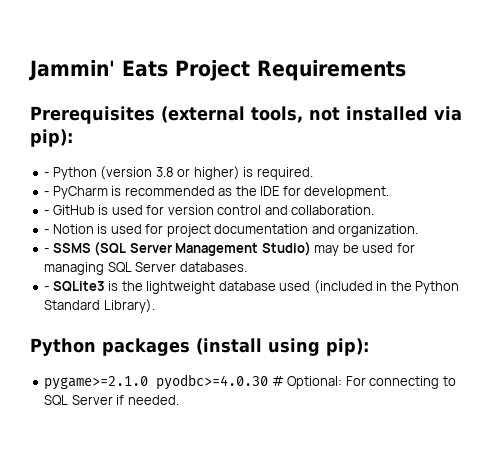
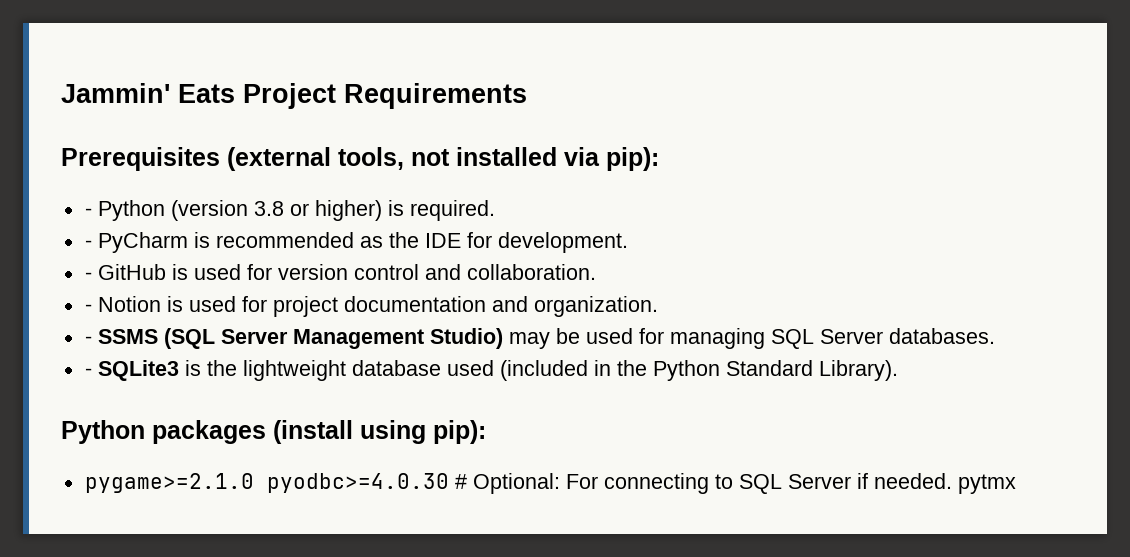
(179, 400) none -> [957,474,1016,494] pytmx

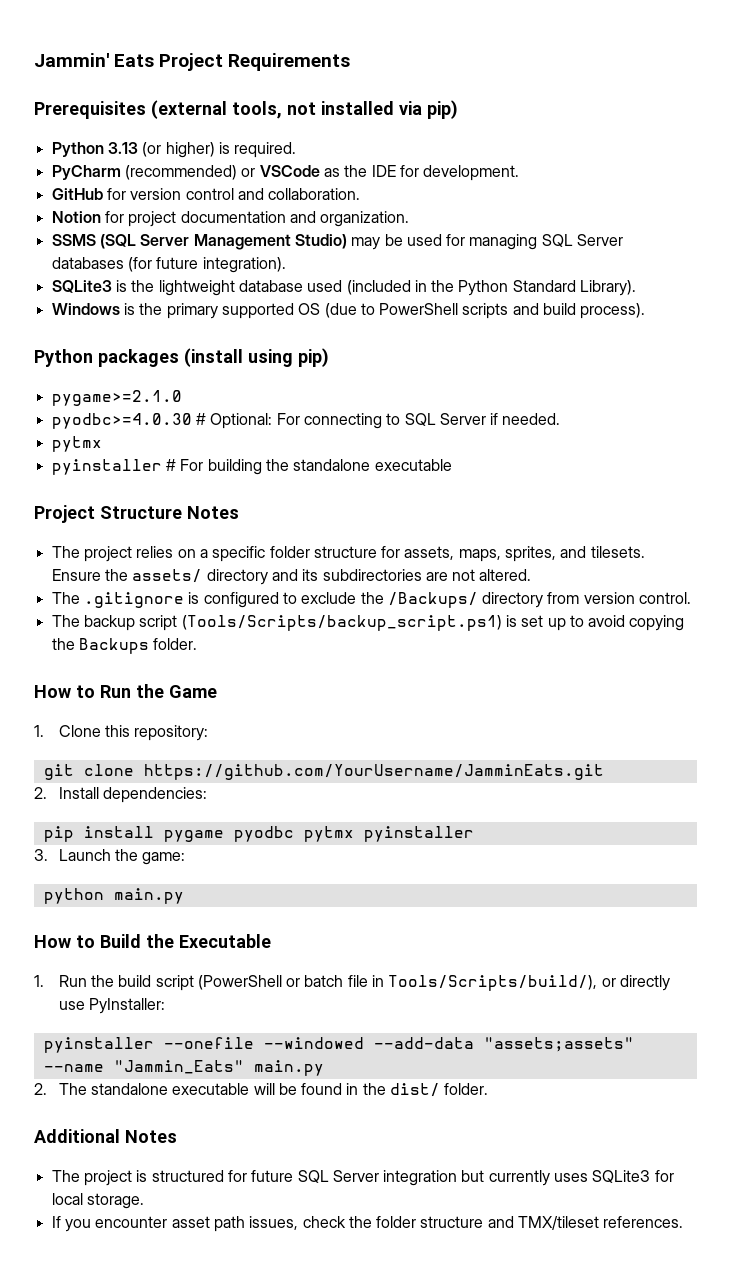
[606,147,659,171] [84,200,309,221] pip): // - Python (version 3.8 or -> [427,100,458,119] [51,142,162,157] pip) // Python 3.13 (or
[84,232,354,253] - PyCharm is recommended -> [51,165,320,180] PyCharm (recommended) or VSCode
[84,264,241,280] - GitHub is used -> [51,188,103,200] GitHub
[84,296,236,312] - Notion is used -> [51,211,101,223] Notion
[84,336,92,344] - -> (410, 219) none
[888,328,995,344] [84,368,92,376] databases. // - -> [51,257,286,273] databases (for future integration). //
(898, 370) none -> [51,303,646,319] // Windows is the primary supported OS (due to PowerShell scripts and build process).
[433,420,486,444] pip): -> [298,348,329,367] pip)
(254, 483) none -> (182, 398) //
[957,474,1016,494] pytmx -> [51,436,102,452] [51,459,452,475] [34,505,239,523] [51,546,645,562] [51,569,532,585] [51,592,692,608] [51,615,685,631] [51,638,198,654] [34,684,217,698] [34,725,209,741] [43,764,604,780] [34,787,207,803] [43,826,474,842] [34,849,186,865] [43,888,184,904] [34,934,271,948] [34,975,671,991] [58,998,165,1014] [43,1037,634,1053] [43,1060,324,1076] [34,1083,489,1097] [34,1129,177,1143] [51,1170,674,1186] [51,1193,144,1209] [51,1216,684,1232] // pytmx // pyinstaller # For building the standalone executable // Project Structure Notes // The project relies on a specific folder structure for assets, maps, sprites, and tilesets. Ensure the assets/ directory and its subdirectories are not altered. // The .gitignore is configured to exclude the /Backups/ directory from version control. // The backup script (Tools/Scripts/backup_script.ps1) is set up to avoid copying the Backups folder. // How to Run the Game // 1. Clone this repository: // git clone https://github.com/YourUsername/JamminEats.git // 2. Install dependencies: // pip install pygame pyodbc pytmx pyinstaller // 3. Launch the game: // python main.py // How to Build the Executable // 1. Run the build script (PowerShell or batch file in Tools/Scripts/build/), or directly use PyInstaller: // pyinstaller --onefile --windowed --add-data "assets;assets" --name "Jammin_Eats" main.py // 2. The standalone executable will be found in the dist/ folder. // Additional Notes // The project is structured for future SQL Server integration but currently uses SQLite3 for local storage. // If you encounter asset path issues, check the folder structure and TMX/tileset references.

